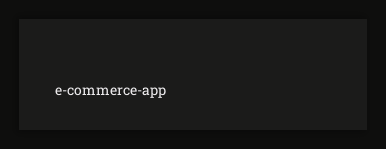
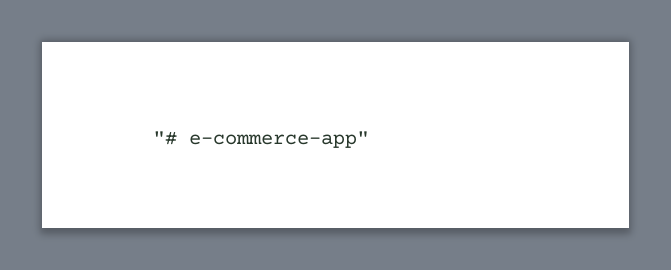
[55,87,166,98] e-commerce-app -> [153,131,369,148] "# e-commerce-app"

